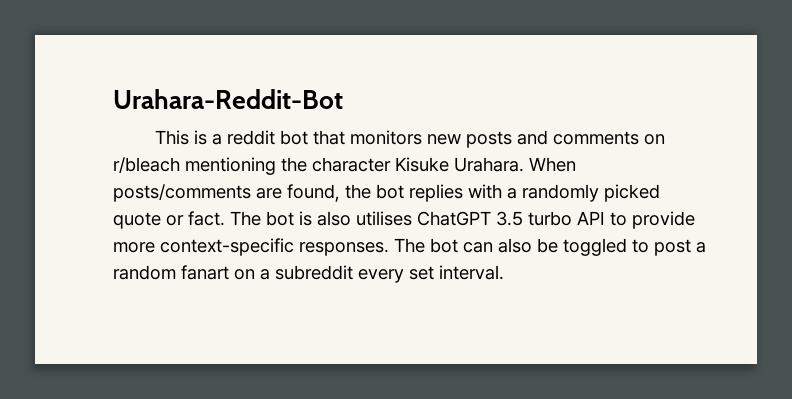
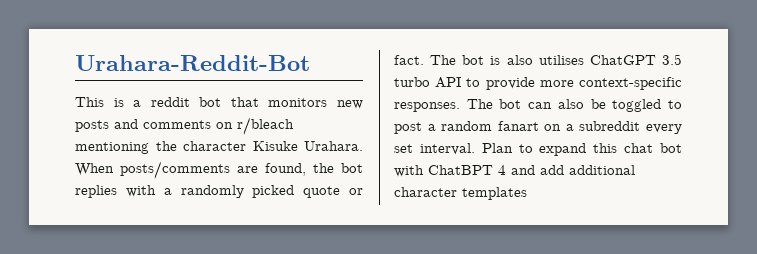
(504, 272) none -> [481,143,682,156] [394,165,635,177] [394,187,527,200] Plan to expand this chat bot with ChatBPT 4 and add additional character templates

